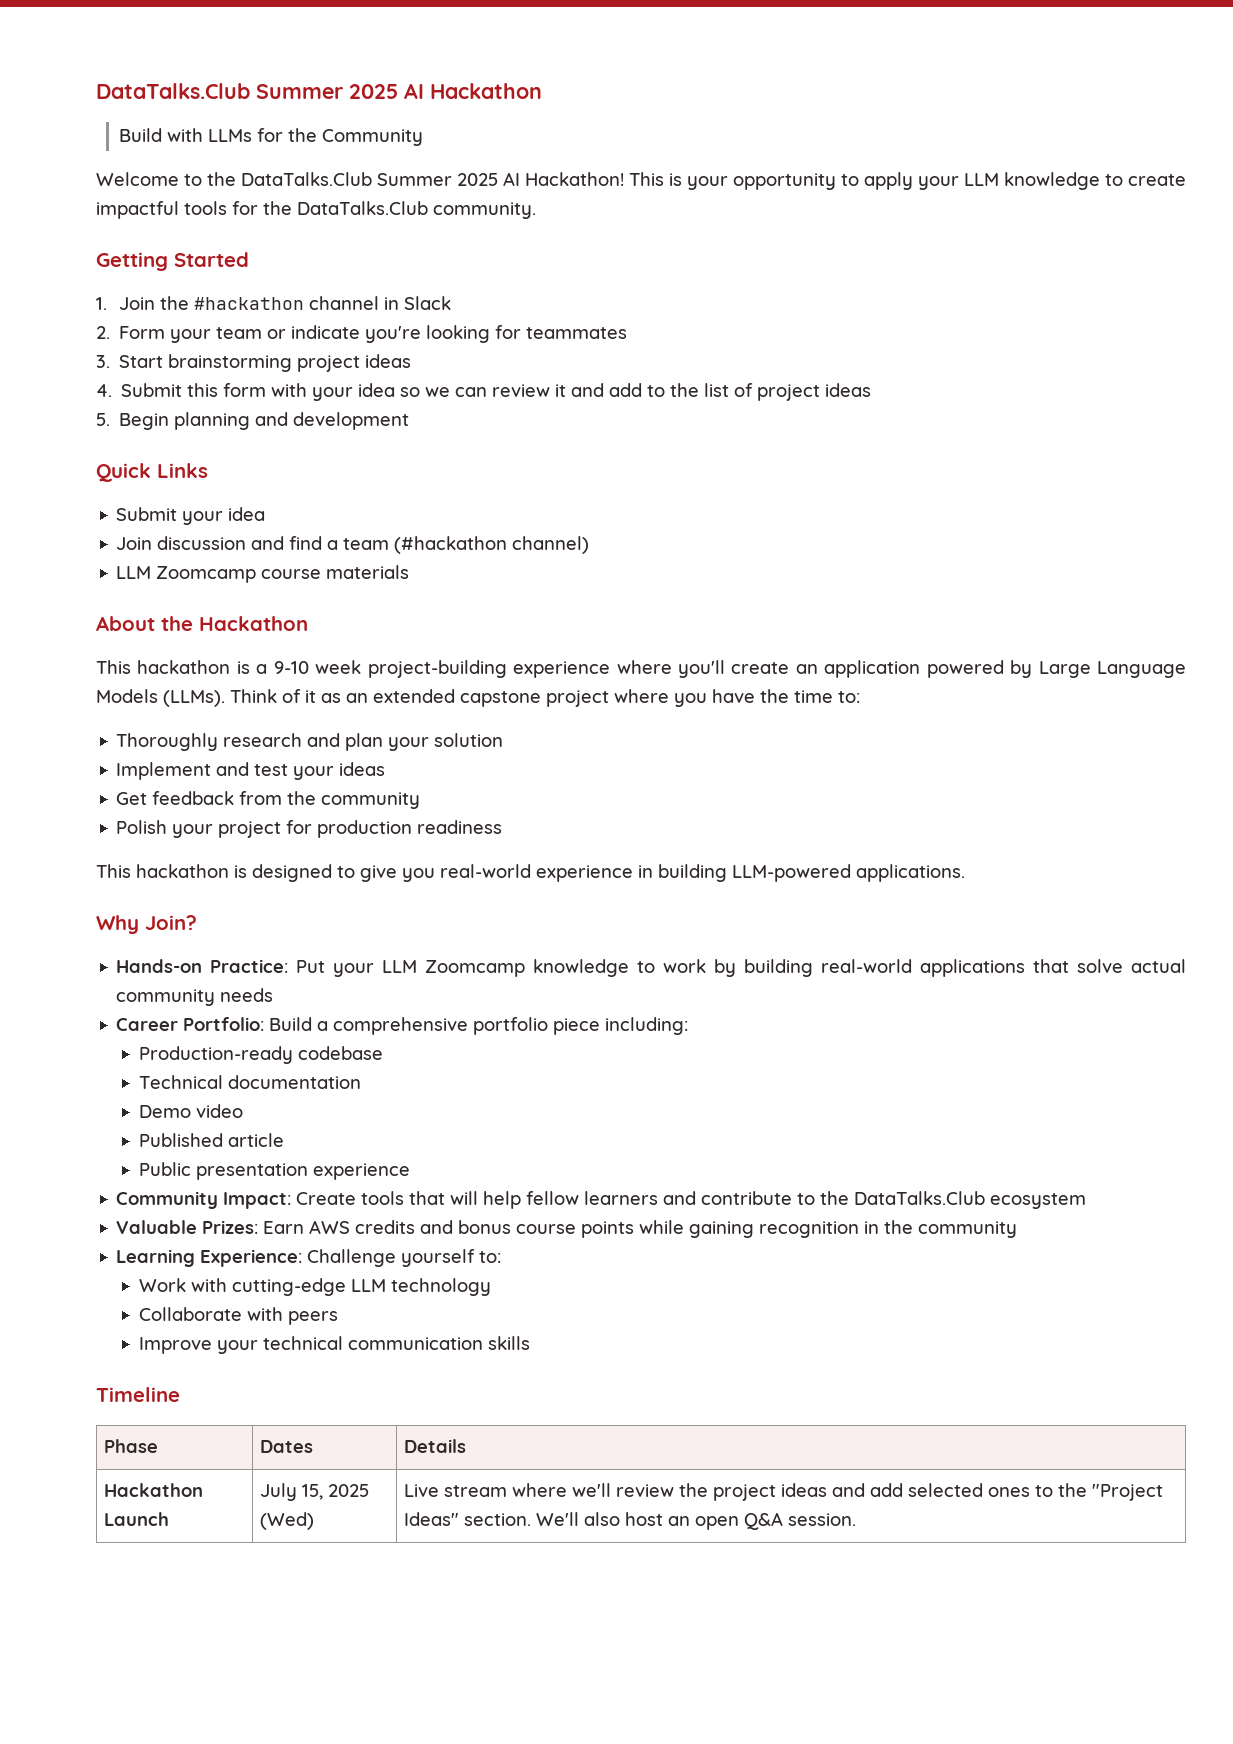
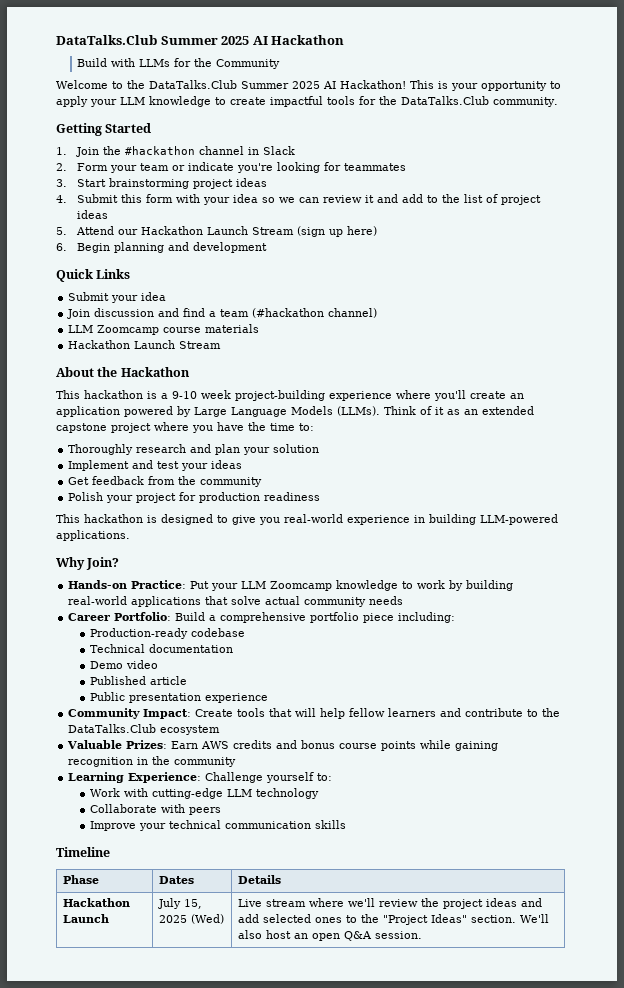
(110, 419) none -> [76,226,378,237] [56,243,67,251] Attend our Hackathon Launch Stream (sign up here) // 6.
(410, 572) none -> [68,340,222,349] // Hackathon Launch Stream

